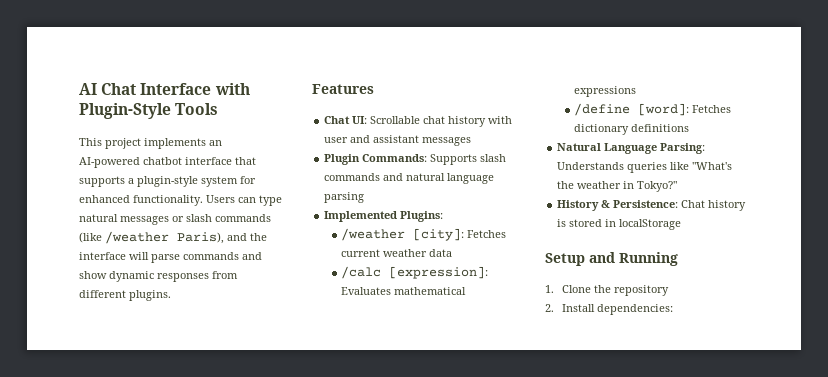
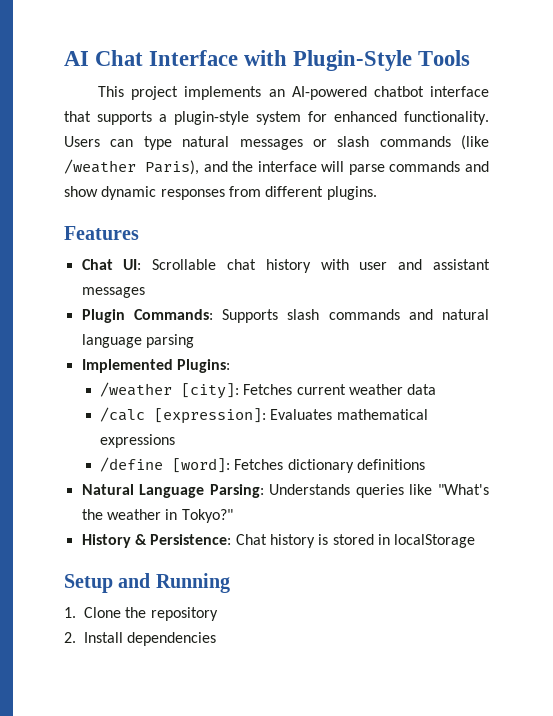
[597,304,674,315] dependencies: -> [127,632,217,646] dependencies

